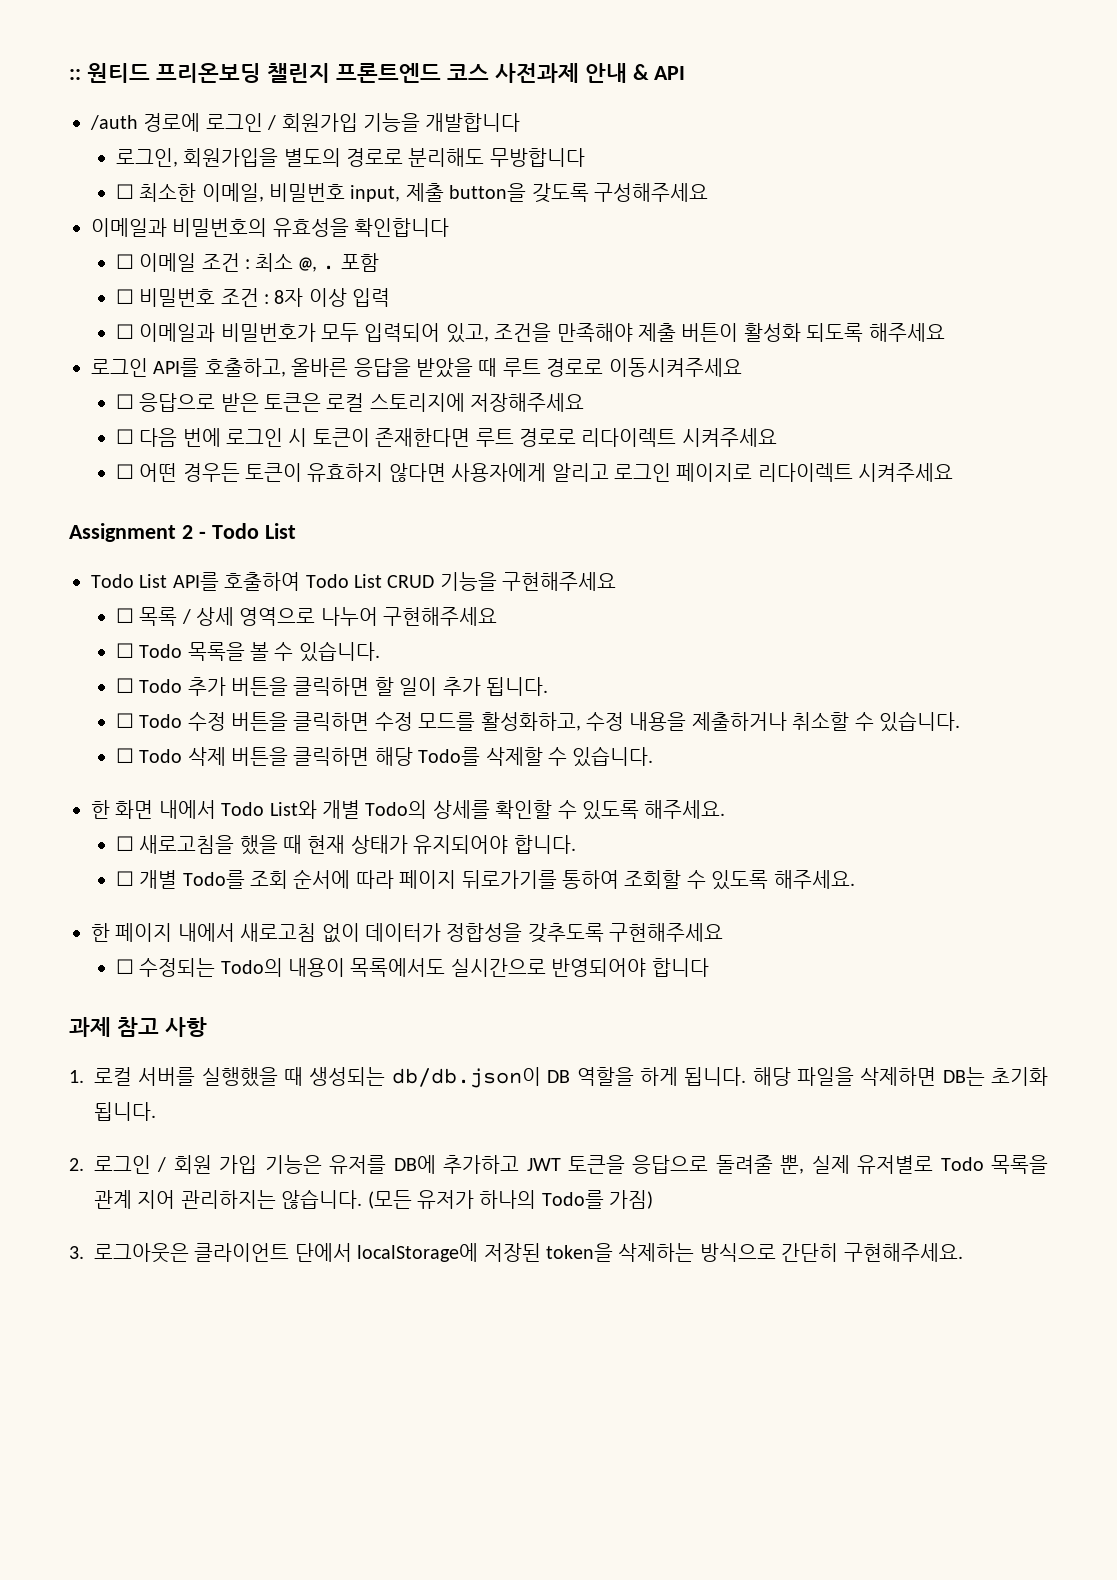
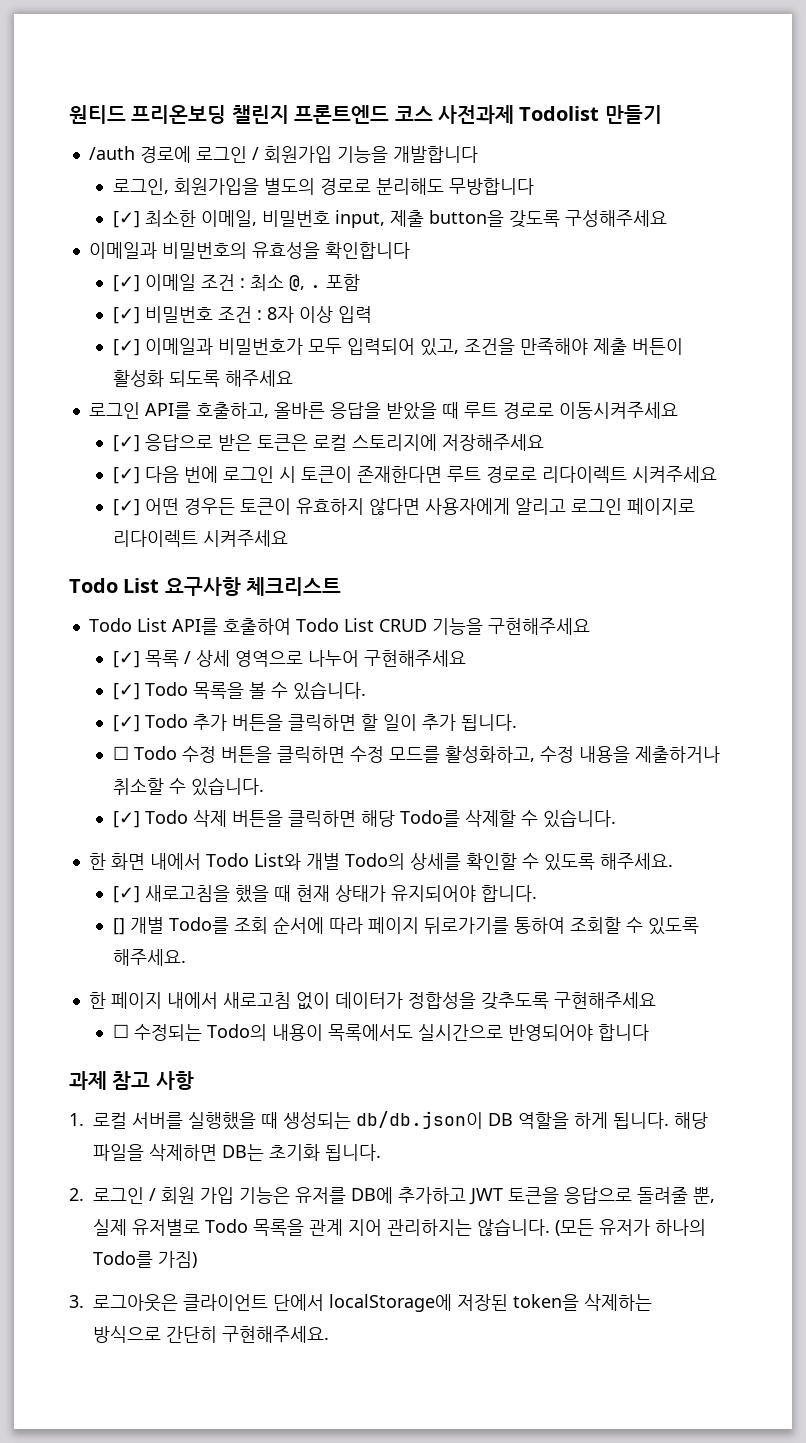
[69,69,81,80] :: -> (69, 114) none
[584,63,686,83] 안내 & API -> [519,105,662,124] Todolist 만들기
[115,184,134,199] ☐ -> [112,211,140,228] [✓]
[115,254,134,269] ☐ -> [112,275,140,292] [✓]
[115,289,134,304] ☐ -> [112,307,140,324] [✓]
[115,324,134,339] ☐ -> [112,339,140,356] [✓]
[115,394,134,409] ☐ -> [112,435,140,452] [✓]
[115,429,134,444] ☐ -> [112,467,140,484] [✓]
[115,464,134,479] ☐ -> [112,499,140,516] [✓]
[69,523,296,542] Assignment 2 - Todo List -> [69,577,342,596] Todo List 요구사항 체크리스트
[115,608,134,623] ☐ -> [112,651,140,668] [✓]
[115,643,134,658] ☐ -> [112,683,140,700] [✓]
[115,678,134,693] ☐ -> [112,715,140,732] [✓]
[115,748,134,763] ☐ -> [112,811,140,828] [✓]
[115,836,134,851] ☐ -> [112,886,140,903] [✓]
[115,871,134,886] ☐ -> [112,918,125,935] []

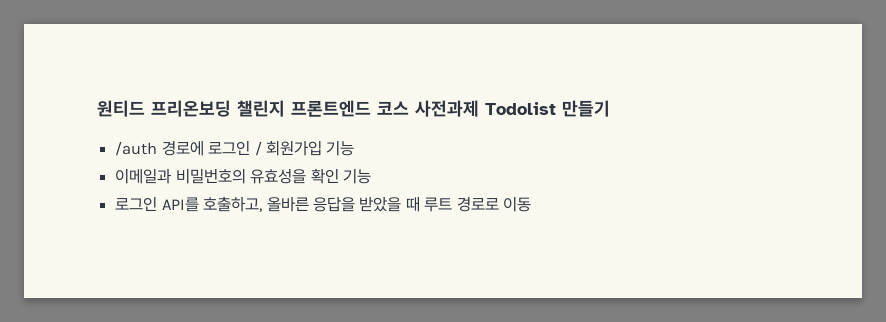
[336,146,478,163] [112,178,534,195] [112,210,667,228] [88,242,410,259] [112,274,360,292] [112,306,372,324] [112,338,683,356] [112,370,293,387] 기능을 개발합니다 // 로그인, 회원가입을 별도의 경로로 분리해도 무방합니다 // [✓] 최소한 이메일, 비밀번호 input, 제출 button을 갖도록 구성해주세요 // 이메일과 비밀번호의 유효성을 확인합니다 // [✓] 이메일 조건 : 최소 @, . 포함 // [✓] 비밀번호 조건 : 8자 이상 입력 // [✓] 이메일과 비밀번호가 모두 입력되어 있고, 조건을 만족해야 제출 버튼이 활성화 되도록 해주세요 -> [326,140,355,156] [115,168,371,184] 기능 // 이메일과 비밀번호의 유효성을 확인 기능
[558,402,678,419] [112,434,544,452] [112,466,717,484] [112,498,695,516] [112,530,288,547] [69,577,342,596] [88,618,590,635] [112,650,466,668] [112,681,366,700] [112,714,517,732] [112,746,720,763] [112,777,264,796] [112,809,616,828] [88,853,673,871] [112,885,537,903] [112,916,699,935] [112,949,186,966] [88,992,656,1010] [112,1024,649,1041] [69,1071,194,1090] [69,1111,708,1130] [93,1144,381,1161] [69,1187,715,1205] [93,1218,706,1236] [93,1251,197,1268] [69,1294,652,1312] [93,1326,329,1343] 이동시켜주세요 // [✓] 응답으로 받은 토큰은 로컬 스토리지에 저장해주세요 // [✓] 다음 번에 로그인 시 토큰이 존재한다면 루트 경로로 리다이렉트 시켜주세요 // [✓] 어떤 경우든 토큰이 유효하지 않다면 사용자에게 알리고 로그인 페이지로 리다이렉트 시켜주세요 // Todo List 요구사항 체크리스트 // Todo List API를 호출하여 Todo List CRUD 기능을 구현해주세요 // [✓] 목록 / 상세 영역으로 나누어 구현해주세요 // [✓] Todo 목록을 볼 수 있습니다. // [✓] Todo 추가 버튼을 클릭하면 할 일이 추가 됩니다. // ☐ Todo 수정 버튼을 클릭하면 수정 모드를 활성화하고, 수정 내용을 제출하거나 취소할 수 있습니다. // [✓] Todo 삭제 버튼을 클릭하면 해당 Todo를 삭제할 수 있습니다. // 한 화면 내에서 Todo List와 개별 Todo의 상세를 확인할 수 있도록 해주세요. // [✓] 새로고침을 했을 때 현재 상태가 유지되어야 합니다. // [] 개별 Todo를 조회 순서에 따라 페이지 뒤로가기를 통하여 조회할 수 있도록 해주세요. // 한 페이지 내에서 새로고침 없이 데이터가 정합성을 갖추도록 구현해주세요 // ☐ 수정되는 Todo의 내용이 목록에서도 실시간으로 반영되어야 합니다 // 과제 참고 사항 // 1. 로컬 서버를 실행했을 때 생성되는 db/db.json이 DB 역할을 하게 됩니다. 해당 파일을 삭제하면 DB는 초기화 됩니다. // 2. 로그인 / 회원 가입 기능은 유저를 DB에 추가하고 JWT 토큰을 응답으로 돌려줄 뿐, 실제 유저별로 Todo 목록을 관계 지어 관리하지는 않습니다. (모든 유저가 하나의 Todo를 가짐) // 3. 로그아웃은 클라이언트 단에서 localStorage에 저장된 token을 삭제하는 방식으로 간단히 구현해주세요. -> [503,196,532,212] 이동

